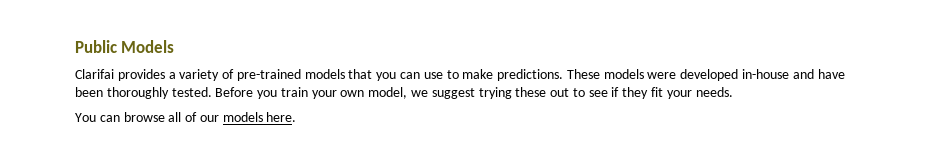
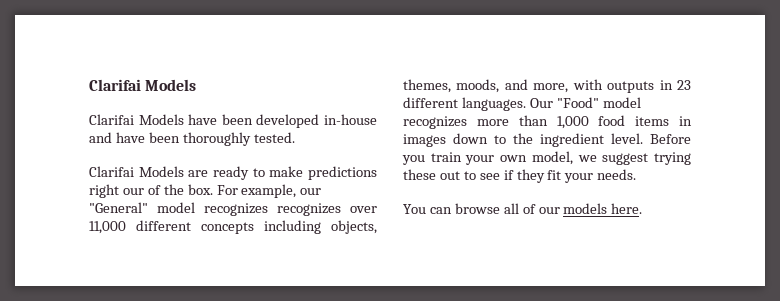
[75,40,117,53] Public -> [89,79,141,91] Clarifai
[117,69,677,81] provides a variety of pre-trained models that you can use to make predictions. These models were -> [138,114,253,125] Models have been
(212, 92) none -> [89,166,377,180] [89,184,322,198] [89,202,377,216] [89,220,377,234] [403,79,691,93] [403,97,641,111] [403,115,692,129] [403,133,643,147] // Clarifai Models are ready to make predictions right our of the box. For example, our "General" model recognizes recognizes over 11,000 different concepts including objects, themes, moods, and more, with outputs in 23 different languages. Our "Food" model recognizes more than 1,000 food items in images down to the ingredient level.

